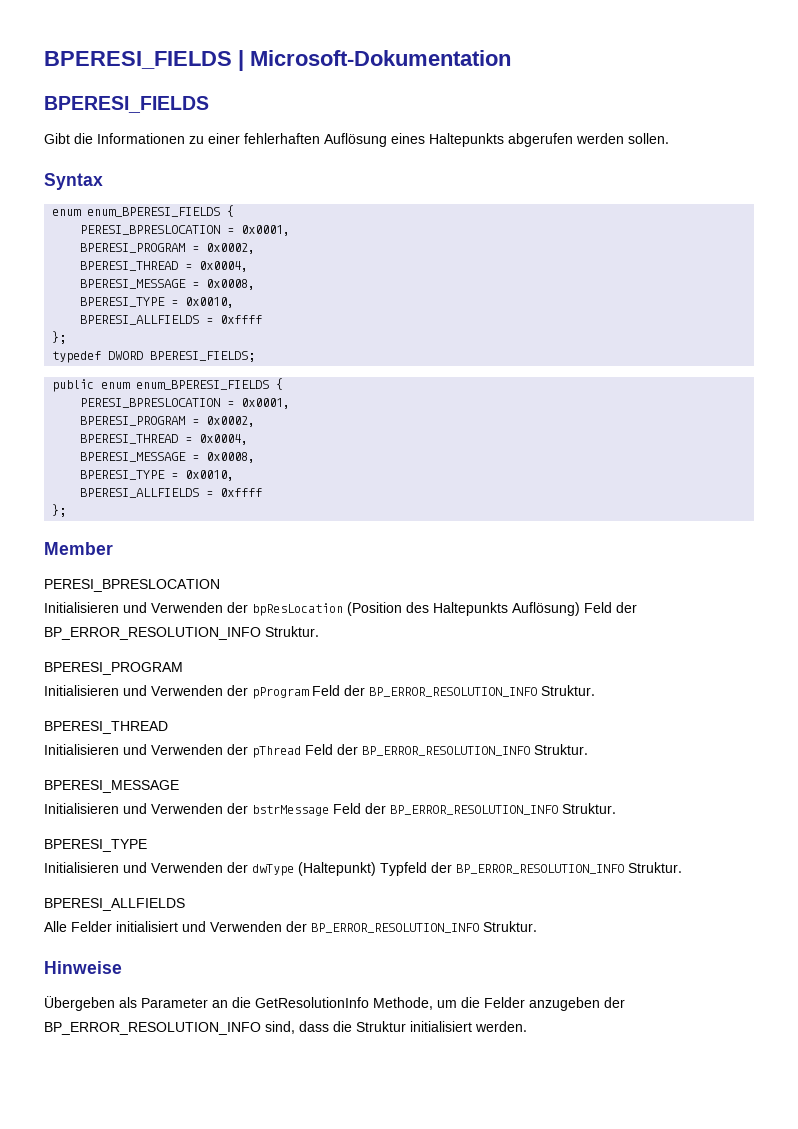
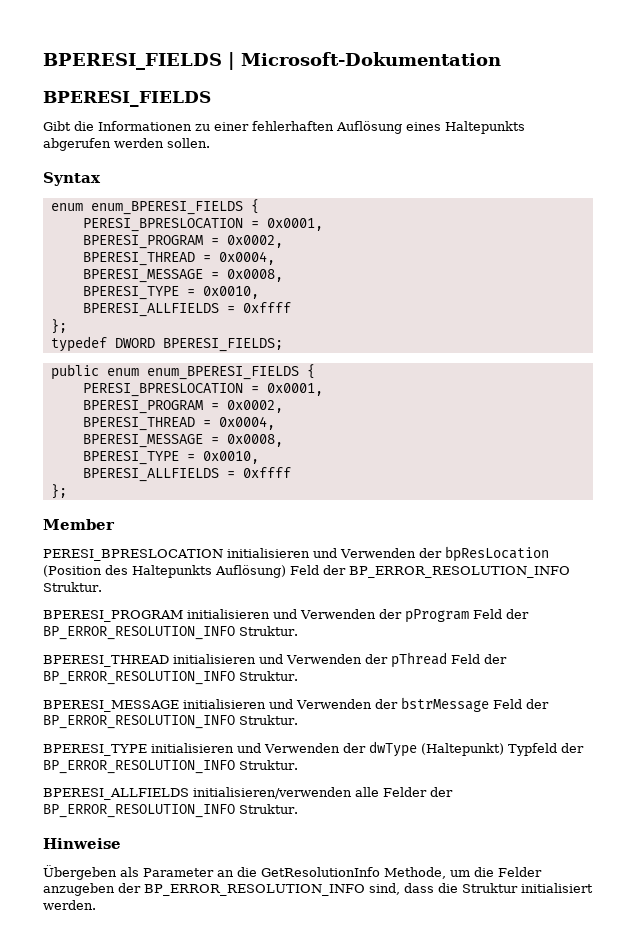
[44,602,119,613] // Initialisieren -> [227,548,310,558] initialisieren
[44,685,119,696] // Initialisieren -> [187,609,270,619] initialisieren
[44,744,119,755] // Initialisieren -> [173,654,256,664] initialisieren
[44,803,119,814] // Initialisieren -> [183,699,266,709] initialisieren
[44,862,119,873] // Initialisieren -> [151,743,234,753] initialisieren
[44,921,282,932] // Alle Felder initialisiert und Verwenden -> [193,787,427,799] initialisieren/verwenden alle Felder

